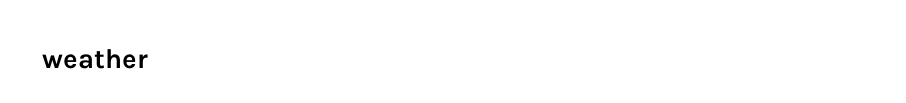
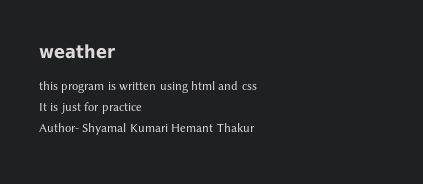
(148, 59) none -> [39,81,257,93] [39,102,142,114] [39,123,255,135] // this program is written using html and css // It is just for practice // Author- Shyamal Kumari Hemant Thakur

